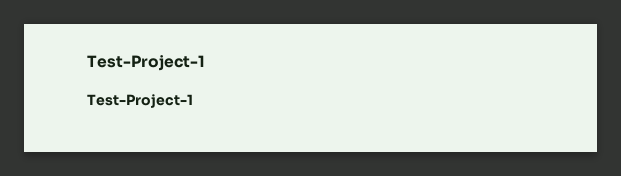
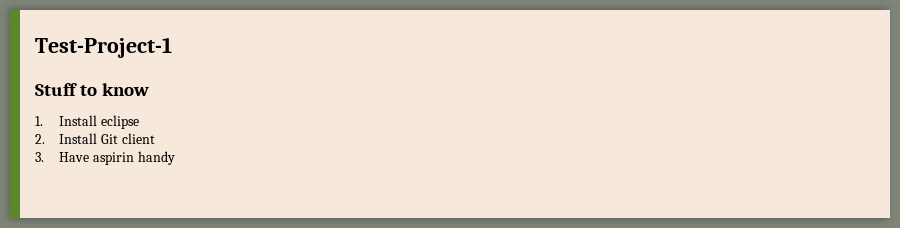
[87,94,193,108] Test-Project-1 -> [35,83,150,96] [35,115,139,129] [35,133,155,144] [35,151,175,165] Stuff to know // 1. Install eclipse // 2. Install Git client // 3. Have aspirin handy

